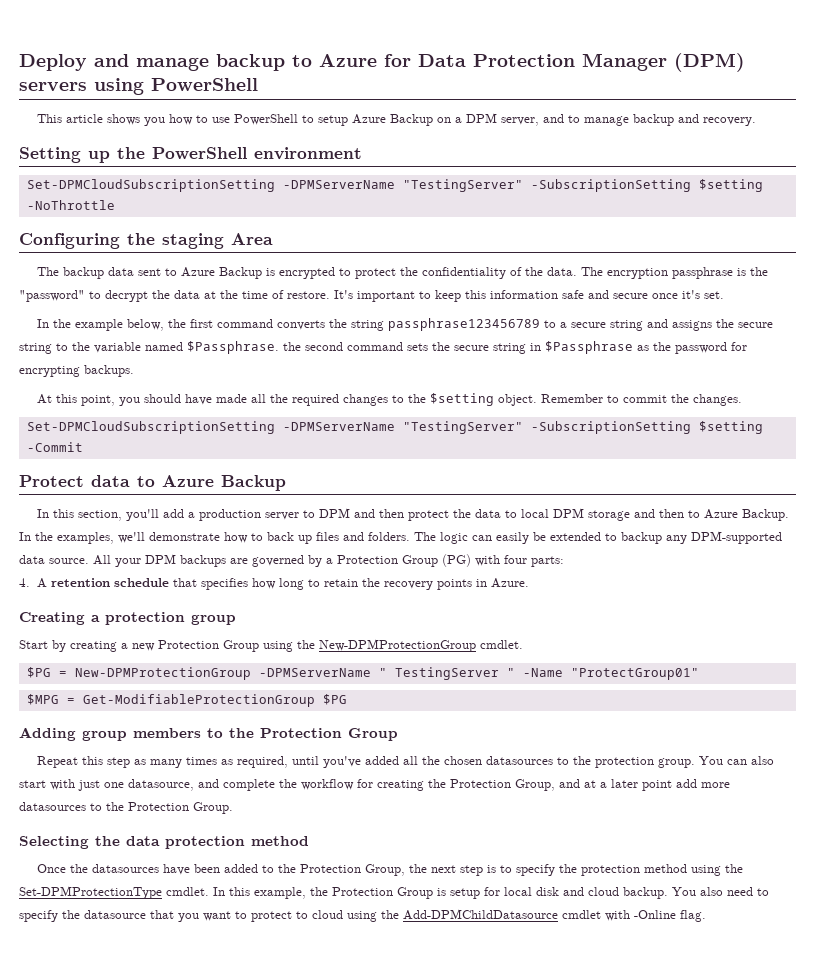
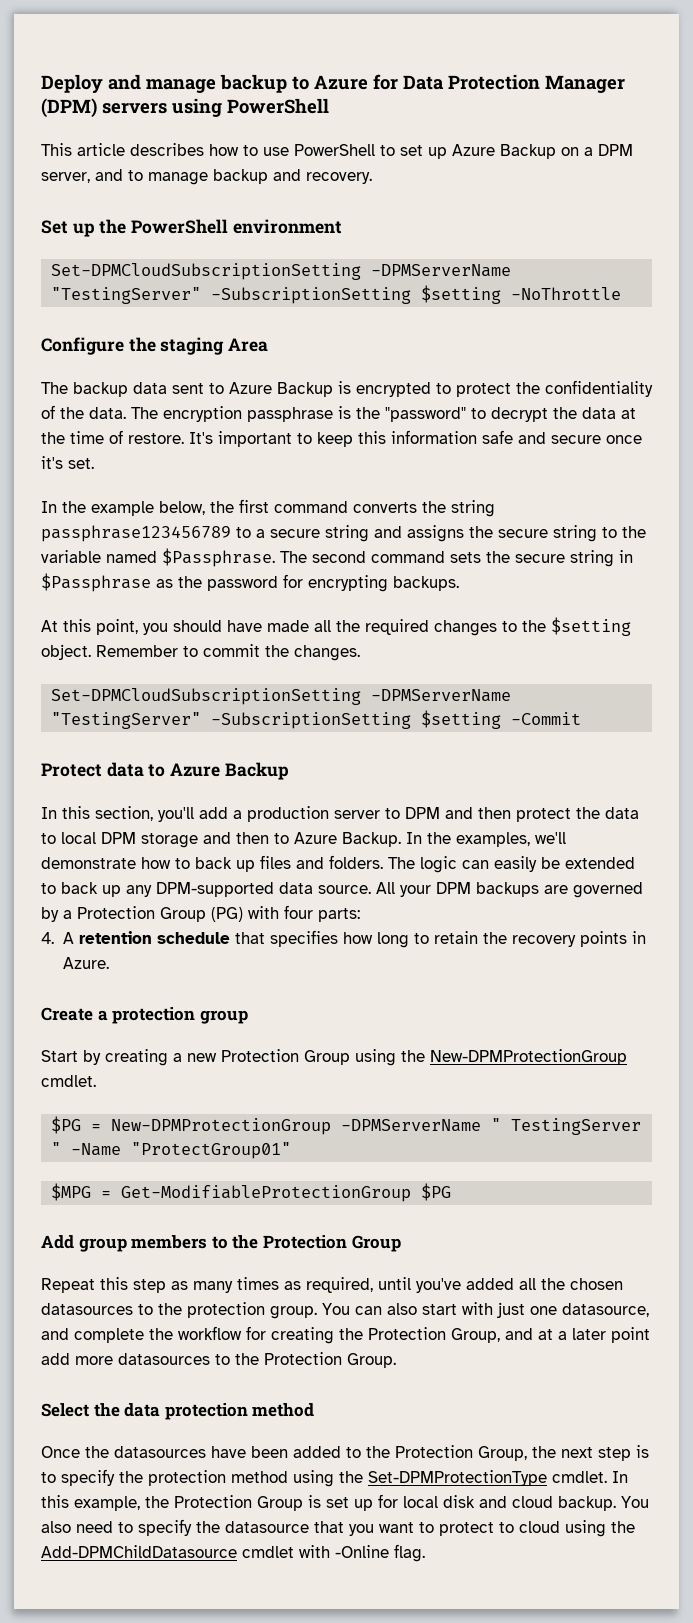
[107,114,166,126] shows you -> [130,143,204,156] describes
[318,115,349,126] setup -> [400,145,447,159] set up
[19,147,81,163] Setting -> [41,220,68,234] Set
[19,233,120,249] Configuring -> [41,337,124,355] Configure
[283,342,301,351] the -> [280,551,307,563] The
[621,532,662,544] backup -> [61,882,121,897] back up
[19,612,85,625] Creating -> [41,1007,93,1021] Create
[19,727,76,741] Adding -> [41,1235,74,1249] Add
[19,836,89,849] Selecting -> [41,1403,89,1417] Select
[450,888,480,899] setup -> [326,1497,373,1511] set up

